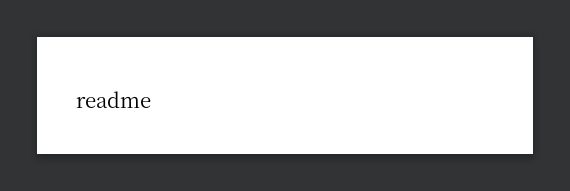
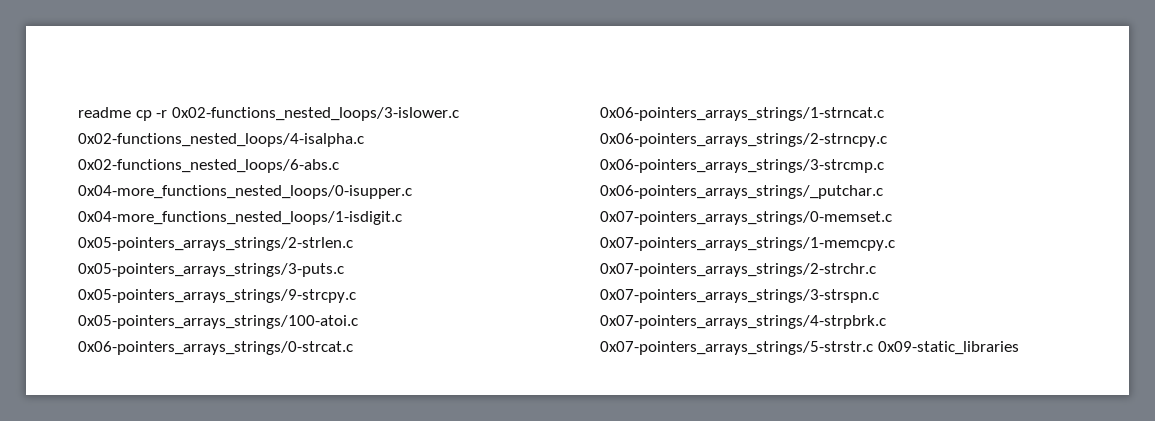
(151, 99) none -> [135,107,459,121] [78,133,364,147] [78,159,339,173] [78,185,412,199] [78,211,402,225] [78,237,353,251] [78,263,344,277] [78,289,356,303] [78,315,358,329] [78,341,353,355] [600,107,884,121] [600,133,887,147] [600,159,884,173] [600,185,883,199] [600,211,892,225] [600,237,895,251] [600,263,876,277] [600,289,879,303] [600,315,886,329] [600,341,1019,355] cp -r 0x02-functions_nested_loops/3-islower.c 0x02-functions_nested_loops/4-isalpha.c 0x02-functions_nested_loops/6-abs.c 0x04-more_functions_nested_loops/0-isupper.c 0x04-more_functions_nested_loops/1-isdigit.c 0x05-pointers_arrays_strings/2-strlen.c 0x05-pointers_arrays_strings/3-puts.c 0x05-pointers_arrays_strings/9-strcpy.c 0x05-pointers_arrays_strings/100-atoi.c 0x06-pointers_arrays_strings/0-strcat.c 0x06-pointers_arrays_strings/1-strncat.c 0x06-pointers_arrays_strings/2-strncpy.c 0x06-pointers_arrays_strings/3-strcmp.c 0x06-pointers_arrays_strings/_putchar.c 0x07-pointers_arrays_strings/0-memset.c 0x07-pointers_arrays_strings/1-memcpy.c 0x07-pointers_arrays_strings/2-strchr.c 0x07-pointers_arrays_strings/3-strspn.c 0x07-pointers_arrays_strings/4-strpbrk.c 0x07-pointers_arrays_strings/5-strstr.c 0x09-static_libraries

